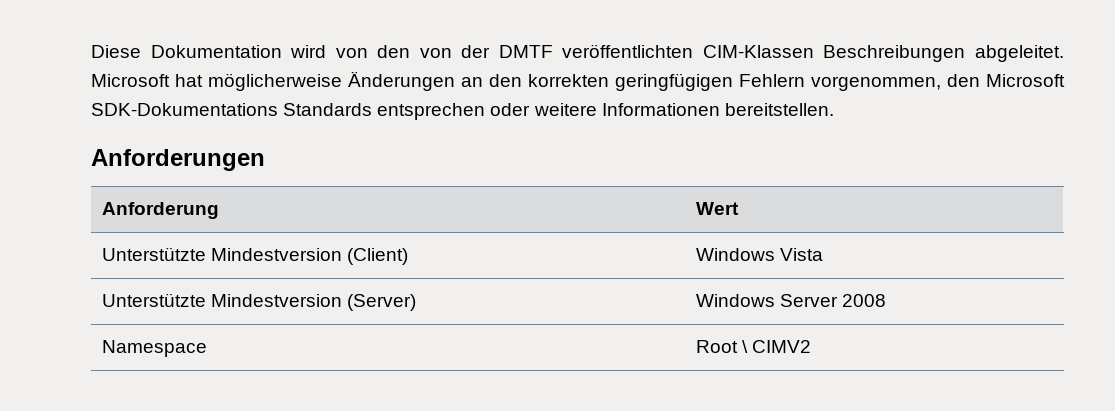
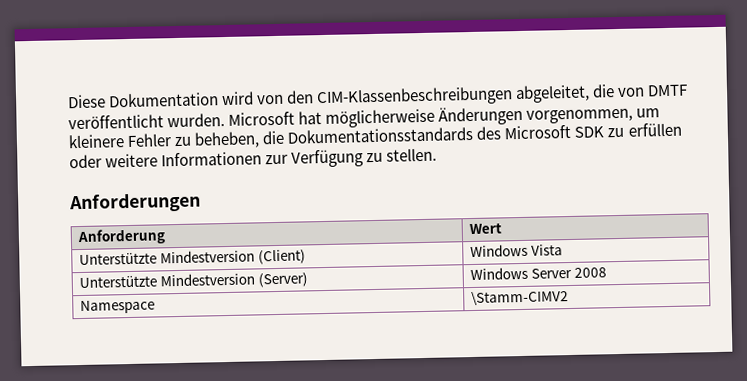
[419,44,1064,62] [91,71,1065,91] [91,103,834,120] von der DMTF veröffentlichten CIM-Klassen Beschreibungen abgeleitet. Microsoft hat möglicherweise Änderungen an den korrekten geringfügigen Fehlern vorgenommen, den Microsoft SDK-Dokumentations Standards entsprechen oder weitere Informationen bereitstellen. -> [316,84,689,108] [68,105,661,130] [68,122,682,149] [69,147,438,169] CIM-Klassenbeschreibungen abgeleitet, die von DMTF veröffentlicht wurden. Microsoft hat möglicherweise Änderungen vorgenommen, um kleinere Fehler zu beheben, die Dokumentationsstandards des Microsoft SDK zu erfüllen oder weitere Informationen zur Verfügung zu stellen.
[696,340,812,353] Root \ CIMV2 -> [471,290,570,307] \Stamm-CIMV2

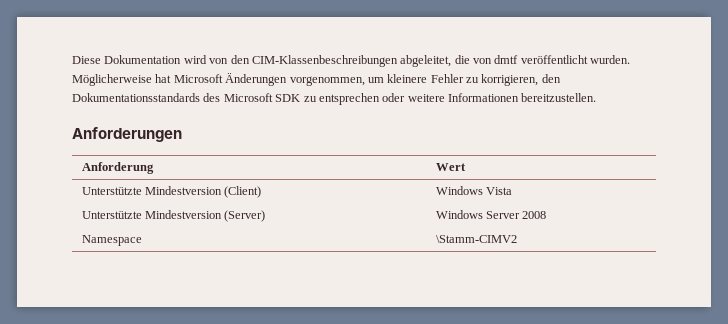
[647,84,689,97] DMTF -> [494,55,519,64] dmtf
[228,108,436,128] Microsoft hat möglicherweise -> [72,74,223,86] Möglicherweise hat Microsoft
[194,130,286,149] beheben, die -> [481,74,561,86] korrigieren, den
[627,122,682,137] erfüllen -> [318,93,380,105] entsprechen
[265,147,438,168] zur Verfügung zu stellen. -> [521,93,597,102] bereitzustellen.

